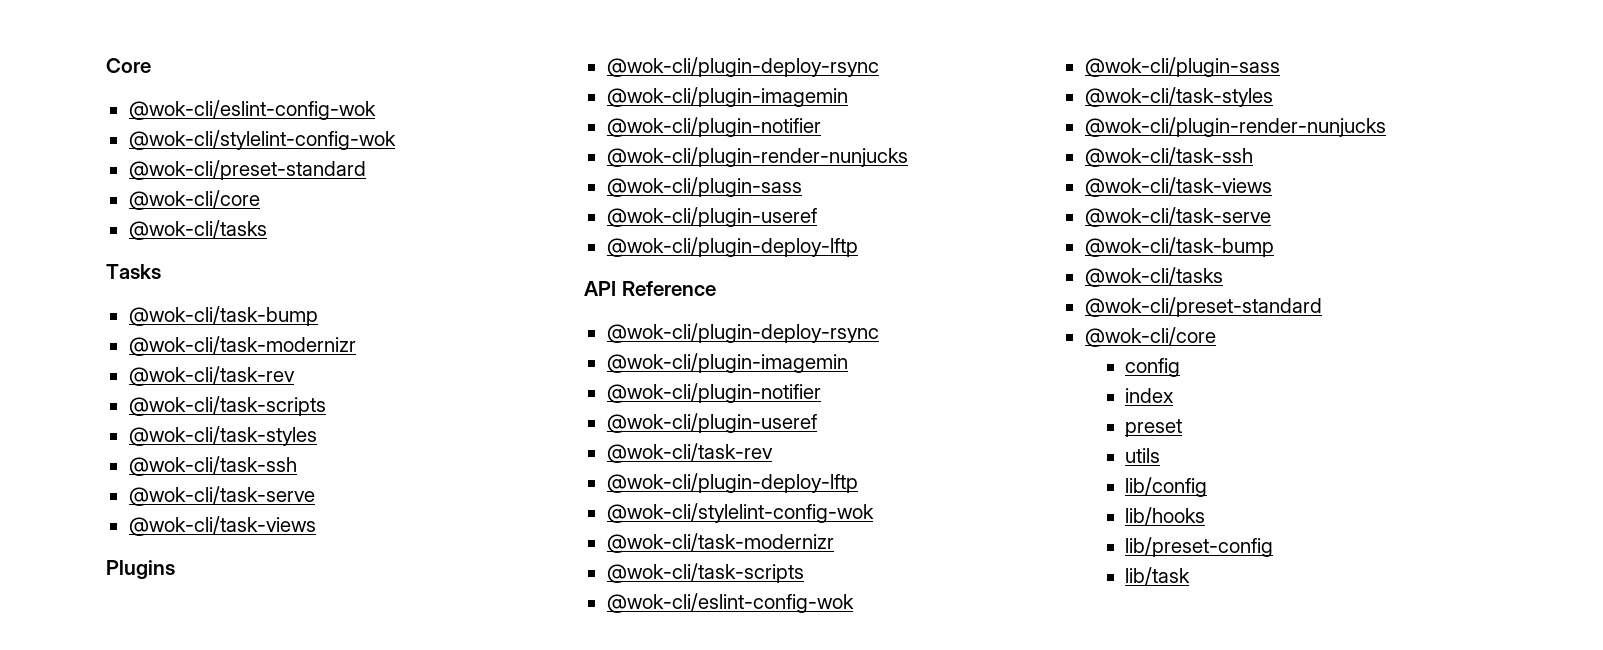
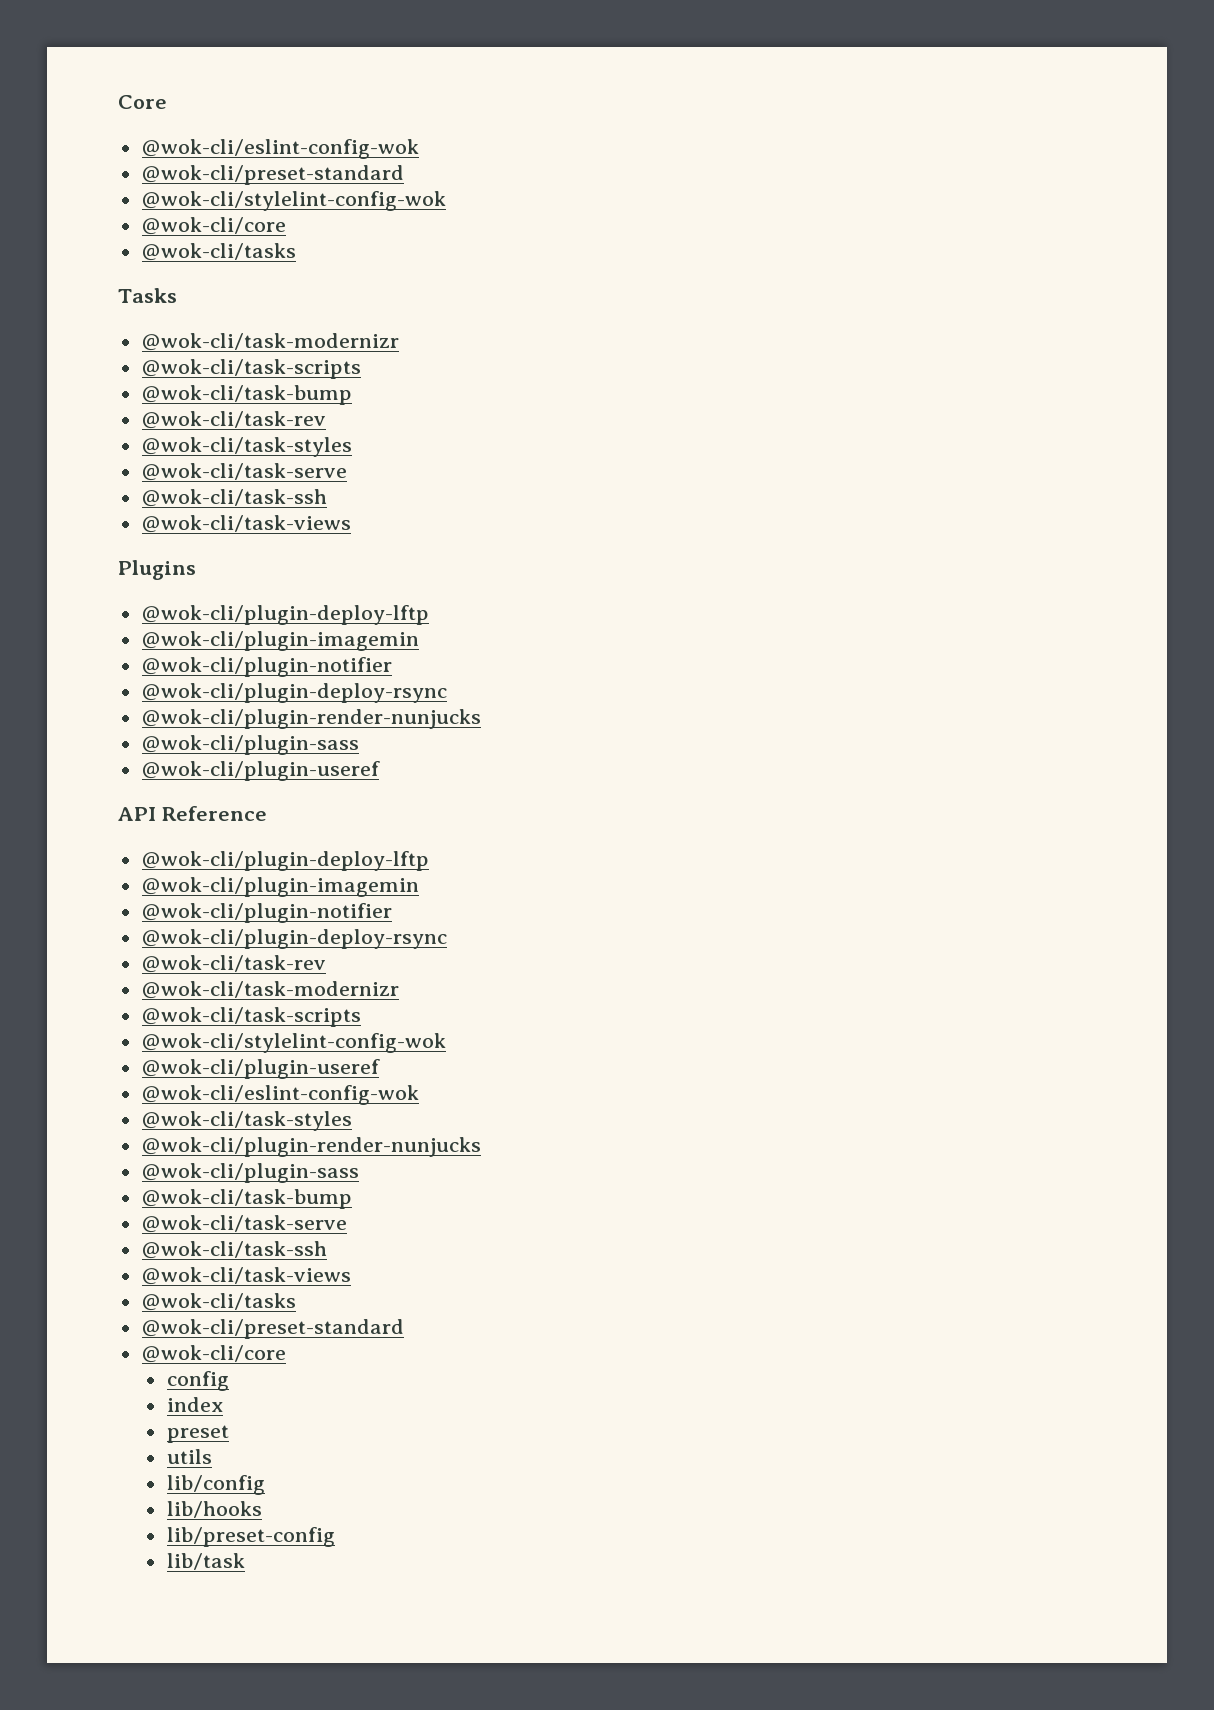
[128,130,396,150] [128,160,366,180] // @wok-cli/stylelint-config-wok // @wok-cli/preset-standard -> [141,165,404,185] [141,191,446,211] // @wok-cli/preset-standard // @wok-cli/stylelint-config-wok
[128,306,318,326] [128,336,356,356] [128,366,295,386] [128,396,326,416] [128,426,317,446] [128,456,297,476] [128,486,315,506] // @wok-cli/task-bump // @wok-cli/task-modernizr // @wok-cli/task-rev // @wok-cli/task-scripts // @wok-cli/task-styles // @wok-cli/task-ssh // @wok-cli/task-serve -> [141,333,399,351] [141,359,361,379] [141,385,352,405] [141,411,326,429] [141,437,352,457] [141,463,347,481] [141,489,327,507] // @wok-cli/task-modernizr // @wok-cli/task-scripts // @wok-cli/task-bump // @wok-cli/task-rev // @wok-cli/task-styles // @wok-cli/task-serve // @wok-cli/task-ssh
[606,57,879,77] [606,87,848,107] [606,117,821,137] @wok-cli/plugin-deploy-rsync // @wok-cli/plugin-imagemin // @wok-cli/plugin-notifier -> [141,605,429,625] [141,631,419,651] [141,657,392,677] [141,683,447,703] @wok-cli/plugin-deploy-lftp // @wok-cli/plugin-imagemin // @wok-cli/plugin-notifier // @wok-cli/plugin-deploy-rsync
[606,237,858,257] // @wok-cli/plugin-deploy-lftp -> (380, 771) none
[606,323,879,343] [606,353,848,373] [606,383,821,403] [606,413,817,433] [606,443,773,463] [606,473,858,493] [606,503,874,523] [606,533,834,553] [606,563,804,583] [606,593,854,613] [1084,57,1280,77] @wok-cli/plugin-deploy-rsync // @wok-cli/plugin-imagemin // @wok-cli/plugin-notifier // @wok-cli/plugin-useref // @wok-cli/task-rev // @wok-cli/plugin-deploy-lftp // @wok-cli/stylelint-config-wok // @wok-cli/task-modernizr // @wok-cli/task-scripts // @wok-cli/eslint-config-wok // @wok-cli/plugin-sass -> [141,851,429,871] [141,877,419,897] [141,903,392,923] [141,929,447,949] [141,955,326,973] [141,981,399,999] [141,1007,361,1027] [141,1033,446,1053] [141,1059,380,1079] [141,1085,419,1105] @wok-cli/plugin-deploy-lftp // @wok-cli/plugin-imagemin // @wok-cli/plugin-notifier // @wok-cli/plugin-deploy-rsync // @wok-cli/task-rev // @wok-cli/task-modernizr // @wok-cli/task-scripts // @wok-cli/stylelint-config-wok // @wok-cli/plugin-useref // @wok-cli/eslint-config-wok
[1084,147,1253,167] [1084,177,1272,197] [1084,207,1271,227] [1084,237,1274,257] // @wok-cli/task-ssh // @wok-cli/task-views // @wok-cli/task-serve // @wok-cli/task-bump -> [141,1163,359,1183] [141,1189,352,1209] [141,1215,347,1233] [141,1241,327,1259] [141,1267,351,1285] // @wok-cli/plugin-sass // @wok-cli/task-bump // @wok-cli/task-serve // @wok-cli/task-ssh // @wok-cli/task-views

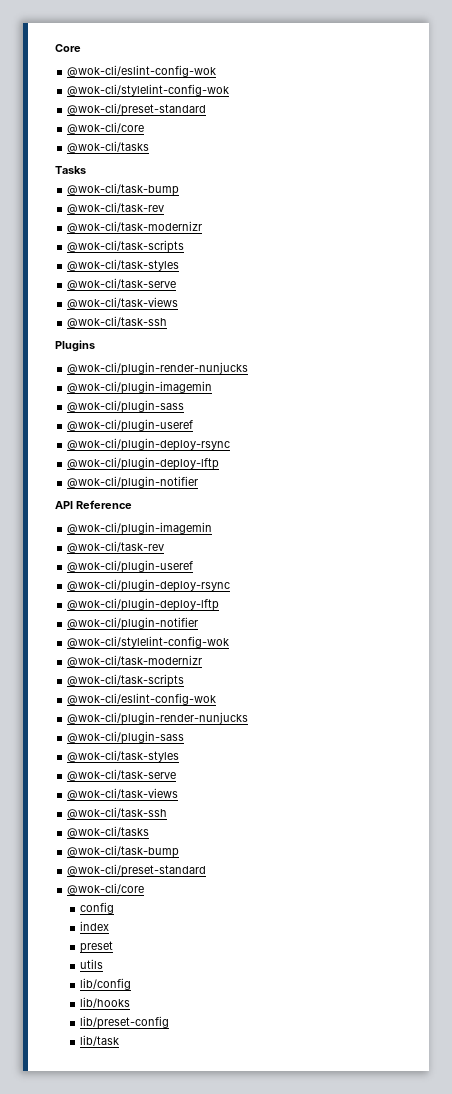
[141,165,404,185] [141,191,446,211] // @wok-cli/preset-standard // @wok-cli/stylelint-config-wok -> [67,84,230,96] [67,103,207,116] // @wok-cli/stylelint-config-wok // @wok-cli/preset-standard
[141,333,399,351] [141,359,361,379] // @wok-cli/task-modernizr // @wok-cli/task-scripts -> (86, 170) none
[141,437,352,457] [141,463,347,481] [141,489,327,507] [141,515,351,533] [118,560,196,580] [141,605,429,625] [141,631,419,651] [141,657,392,677] [141,683,447,703] [141,709,481,729] [141,735,359,755] [141,761,380,781] [118,806,267,821] [141,851,429,871] [141,877,419,897] [141,903,392,923] [141,929,447,949] [141,955,326,973] [141,981,399,999] [141,1007,361,1027] [141,1033,446,1053] [141,1059,380,1079] [141,1085,419,1105] [141,1111,352,1131] [141,1137,481,1157] [141,1163,359,1183] [141,1189,352,1209] [141,1215,347,1233] [141,1241,327,1259] [141,1267,351,1285] [141,1293,296,1311] @wok-cli/task-styles // @wok-cli/task-serve // @wok-cli/task-ssh // @wok-cli/task-views // Plugins // @wok-cli/plugin-deploy-lftp // @wok-cli/plugin-imagemin // @wok-cli/plugin-notifier // @wok-cli/plugin-deploy-rsync // @wok-cli/plugin-render-nunjucks // @wok-cli/plugin-sass // @wok-cli/plugin-useref // API Reference // @wok-cli/plugin-deploy-lftp // @wok-cli/plugin-imagemin // @wok-cli/plugin-notifier // @wok-cli/plugin-deploy-rsync // @wok-cli/task-rev // @wok-cli/task-modernizr // @wok-cli/task-scripts // @wok-cli/stylelint-config-wok // @wok-cli/plugin-useref // @wok-cli/eslint-config-wok // @wok-cli/task-styles // @wok-cli/plugin-render-nunjucks // @wok-cli/plugin-sass // @wok-cli/task-bump // @wok-cli/task-serve // @wok-cli/task-ssh // @wok-cli/task-views // @wok-cli/tasks -> [67,221,203,233] [67,240,185,253] [67,259,180,271] [67,278,177,290] [67,297,179,309] [67,316,168,328] [55,340,95,352] [67,362,249,375] [67,381,213,394] [67,400,185,413] [67,419,194,432] [67,438,231,451] [67,457,220,470] [67,476,199,489] [55,500,132,509] [67,522,213,535] [67,541,165,553] [67,560,194,573] [67,579,231,592] [67,598,220,611] [67,617,199,630] [67,636,230,648] [67,655,203,667] [67,674,185,687] [67,693,217,705] [67,712,249,725] [67,731,185,744] [67,750,180,762] [67,769,177,781] [67,788,179,800] [67,807,168,819] [67,826,150,838] [67,845,180,858] @wok-cli/task-modernizr // @wok-cli/task-scripts // @wok-cli/task-styles // @wok-cli/task-serve // @wok-cli/task-views // @wok-cli/task-ssh // Plugins // @wok-cli/plugin-render-nunjucks // @wok-cli/plugin-imagemin // @wok-cli/plugin-sass // @wok-cli/plugin-useref // @wok-cli/plugin-deploy-rsync // @wok-cli/plugin-deploy-lftp // @wok-cli/plugin-notifier // API Reference // @wok-cli/plugin-imagemin // @wok-cli/task-rev // @wok-cli/plugin-useref // @wok-cli/plugin-deploy-rsync // @wok-cli/plugin-deploy-lftp // @wok-cli/plugin-notifier // @wok-cli/stylelint-config-wok // @wok-cli/task-modernizr // @wok-cli/task-scripts // @wok-cli/eslint-config-wok // @wok-cli/plugin-render-nunjucks // @wok-cli/plugin-sass // @wok-cli/task-styles // @wok-cli/task-serve // @wok-cli/task-views // @wok-cli/task-ssh // @wok-cli/tasks // @wok-cli/task-bump

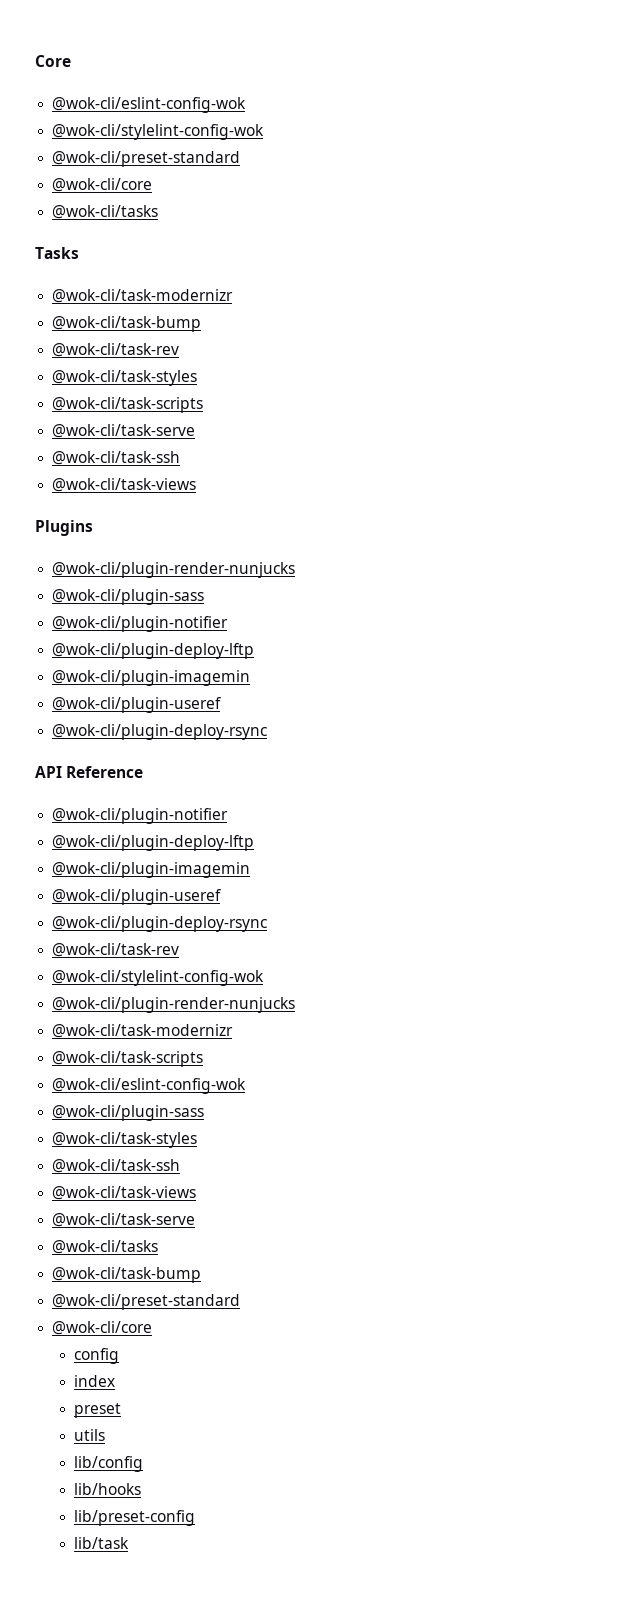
(86, 170) none -> [52,289,234,303] // @wok-cli/task-modernizr
[67,221,203,233] [67,240,185,253] [67,259,180,271] [67,278,177,290] [67,297,179,309] [67,316,168,328] @wok-cli/task-modernizr // @wok-cli/task-scripts // @wok-cli/task-styles // @wok-cli/task-serve // @wok-cli/task-views // @wok-cli/task-ssh -> [52,370,198,386] [52,397,204,413] [52,424,196,438] [52,451,181,465] [52,478,197,492] @wok-cli/task-styles // @wok-cli/task-scripts // @wok-cli/task-serve // @wok-cli/task-ssh // @wok-cli/task-views
[67,381,213,394] [67,400,185,413] [67,419,194,432] [67,438,231,451] [67,457,220,470] [67,476,199,489] [55,500,132,509] [67,522,213,535] [67,541,165,553] [67,560,194,573] [67,579,231,592] [67,598,220,611] [67,617,199,630] [67,636,230,648] // @wok-cli/plugin-imagemin // @wok-cli/plugin-sass // @wok-cli/plugin-useref // @wok-cli/plugin-deploy-rsync // @wok-cli/plugin-deploy-lftp // @wok-cli/plugin-notifier // API Reference // @wok-cli/plugin-imagemin // @wok-cli/task-rev // @wok-cli/plugin-useref // @wok-cli/plugin-deploy-rsync // @wok-cli/plugin-deploy-lftp // @wok-cli/plugin-notifier // @wok-cli/stylelint-config-wok -> [52,589,205,605] [52,616,229,632] [52,643,255,659] [52,670,251,686] [52,697,222,713] [52,724,268,740] [35,766,144,778] [52,808,229,824] [52,835,255,851] [52,862,251,878] [52,889,222,905] [52,916,268,932] [52,943,180,957] [52,970,265,986] [52,997,296,1013] // @wok-cli/plugin-sass // @wok-cli/plugin-notifier // @wok-cli/plugin-deploy-lftp // @wok-cli/plugin-imagemin // @wok-cli/plugin-useref // @wok-cli/plugin-deploy-rsync // API Reference // @wok-cli/plugin-notifier // @wok-cli/plugin-deploy-lftp // @wok-cli/plugin-imagemin // @wok-cli/plugin-useref // @wok-cli/plugin-deploy-rsync // @wok-cli/task-rev // @wok-cli/stylelint-config-wok // @wok-cli/plugin-render-nunjucks
[67,712,249,725] // @wok-cli/plugin-render-nunjucks -> (247, 1086) none
[67,769,177,781] [67,788,179,800] [67,807,168,819] @wok-cli/task-serve // @wok-cli/task-views // @wok-cli/task-ssh -> [52,1159,181,1173] [52,1186,197,1200] [52,1213,196,1227] @wok-cli/task-ssh // @wok-cli/task-views // @wok-cli/task-serve

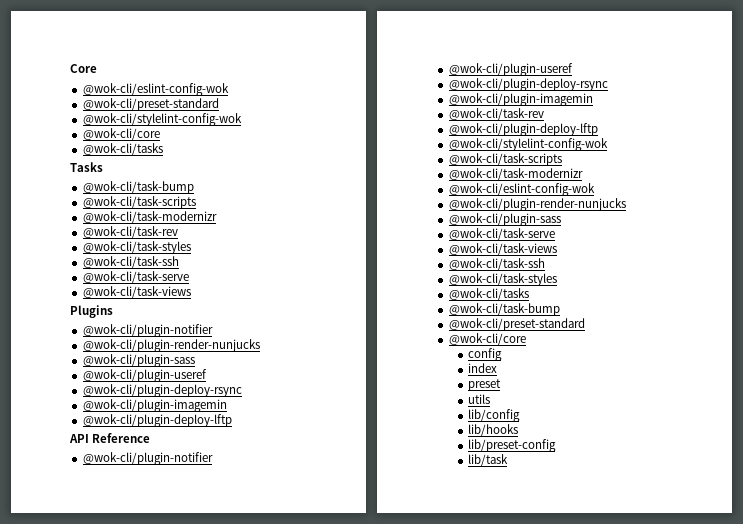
[52,124,265,140] [52,151,241,167] // @wok-cli/stylelint-config-wok // @wok-cli/preset-standard -> [82,98,219,111] [82,113,242,126] // @wok-cli/preset-standard // @wok-cli/stylelint-config-wok
[52,289,234,303] [52,316,202,332] // @wok-cli/task-modernizr // @wok-cli/task-bump -> [82,181,194,194] [82,196,196,209] [82,211,217,223] // @wok-cli/task-bump // @wok-cli/task-scripts // @wok-cli/task-modernizr
[52,397,204,413] [52,424,196,438] [52,451,181,465] @wok-cli/task-scripts // @wok-cli/task-serve // @wok-cli/task-ssh -> [82,256,179,268] [82,271,189,283] @wok-cli/task-ssh // @wok-cli/task-serve
[52,562,296,578] [52,589,205,605] [52,616,229,632] [52,643,255,659] [52,670,251,686] [52,697,222,713] [52,724,268,740] // @wok-cli/plugin-render-nunjucks // @wok-cli/plugin-sass // @wok-cli/plugin-notifier // @wok-cli/plugin-deploy-lftp // @wok-cli/plugin-imagemin // @wok-cli/plugin-useref // @wok-cli/plugin-deploy-rsync -> [82,324,213,337] [82,339,260,352] [82,354,195,367] [82,369,207,382] [82,384,242,397] [82,399,227,412] [82,414,232,427] // @wok-cli/plugin-notifier // @wok-cli/plugin-render-nunjucks // @wok-cli/plugin-sass // @wok-cli/plugin-useref // @wok-cli/plugin-deploy-rsync // @wok-cli/plugin-imagemin // @wok-cli/plugin-deploy-lftp
[52,835,255,851] [52,862,251,878] [52,889,222,905] [52,916,268,932] [52,943,180,957] [52,970,265,986] [52,997,296,1013] [52,1024,234,1038] [52,1051,204,1067] [52,1078,247,1094] [52,1105,205,1121] [52,1132,198,1148] [52,1159,181,1173] [52,1186,197,1200] [52,1213,196,1227] // @wok-cli/plugin-deploy-lftp // @wok-cli/plugin-imagemin // @wok-cli/plugin-useref // @wok-cli/plugin-deploy-rsync // @wok-cli/task-rev // @wok-cli/stylelint-config-wok // @wok-cli/plugin-render-nunjucks // @wok-cli/task-modernizr // @wok-cli/task-scripts // @wok-cli/eslint-config-wok // @wok-cli/plugin-sass // @wok-cli/task-styles // @wok-cli/task-ssh // @wok-cli/task-views // @wok-cli/task-serve -> [448,63,573,76] [448,78,608,91] [448,93,593,106] [448,108,544,120] [448,123,598,136] [448,138,608,151] [448,153,562,166] [448,168,583,180] [448,183,595,196] [448,198,626,211] [448,213,561,226] [448,228,555,240] [448,243,557,255] [448,258,545,270] [448,273,557,286] // @wok-cli/plugin-useref // @wok-cli/plugin-deploy-rsync // @wok-cli/plugin-imagemin // @wok-cli/task-rev // @wok-cli/plugin-deploy-lftp // @wok-cli/stylelint-config-wok // @wok-cli/task-scripts // @wok-cli/task-modernizr // @wok-cli/eslint-config-wok // @wok-cli/plugin-render-nunjucks // @wok-cli/plugin-sass // @wok-cli/task-serve // @wok-cli/task-views // @wok-cli/task-ssh // @wok-cli/task-styles

